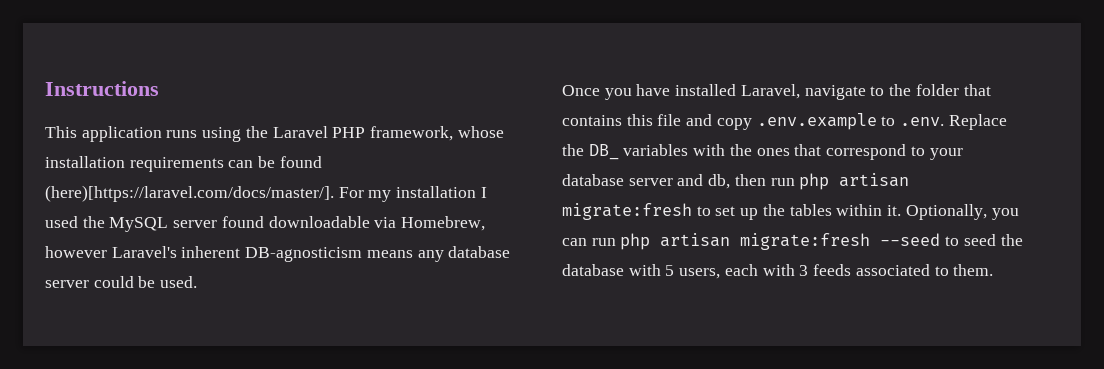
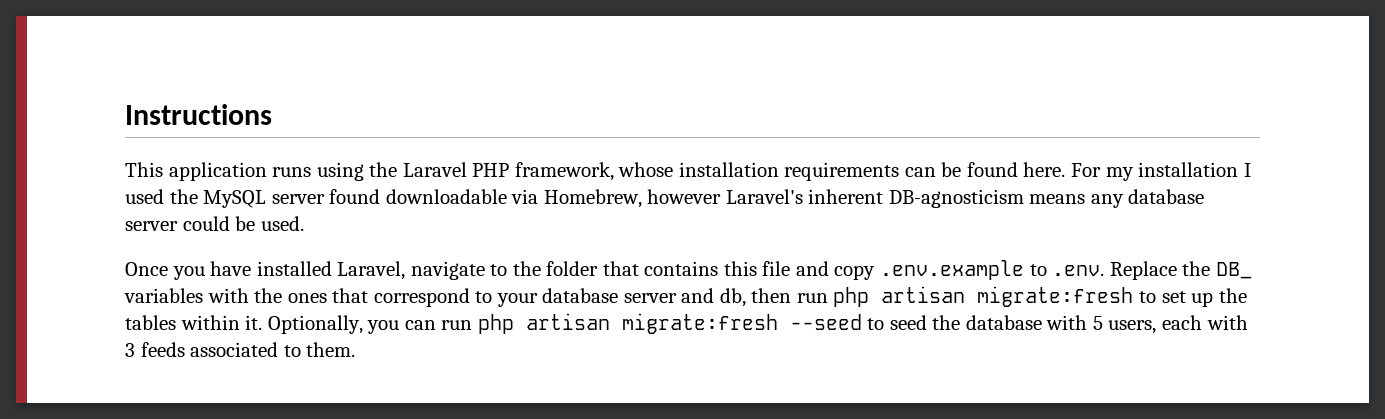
[45,185,334,202] (here)[https://laravel.com/docs/master/]. -> [1023,162,1066,177] here.

